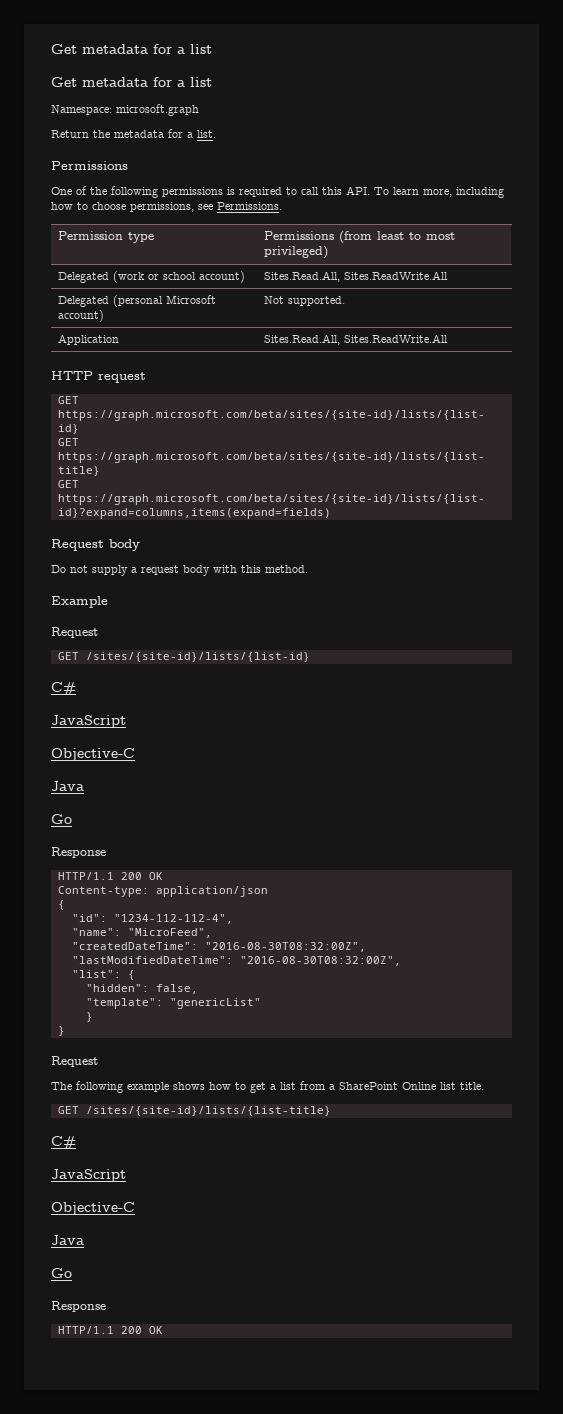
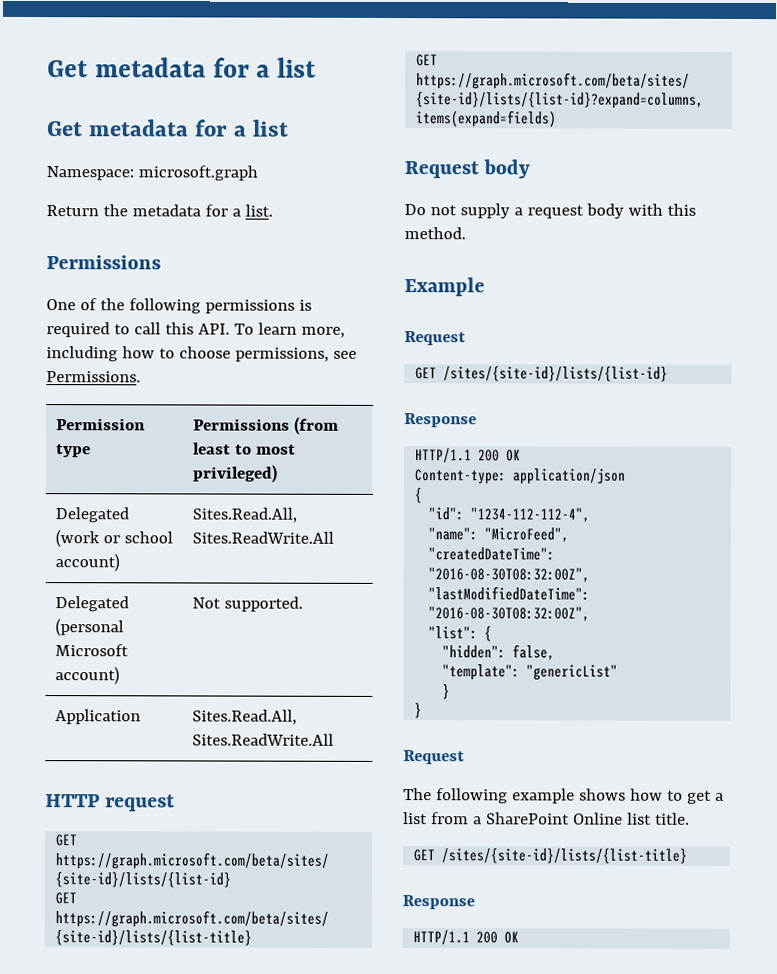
[51,682,76,695] [51,715,126,728] [51,748,135,761] [51,781,84,791] [51,814,72,824] // C# // JavaScript // Objective-C // Java // Go -> (669, 373) none
[51,1136,76,1149] [51,1169,126,1182] [51,1202,135,1215] [51,1235,84,1245] [51,1268,72,1278] // C# // JavaScript // Objective-C // Java // Go -> (688, 855) none

